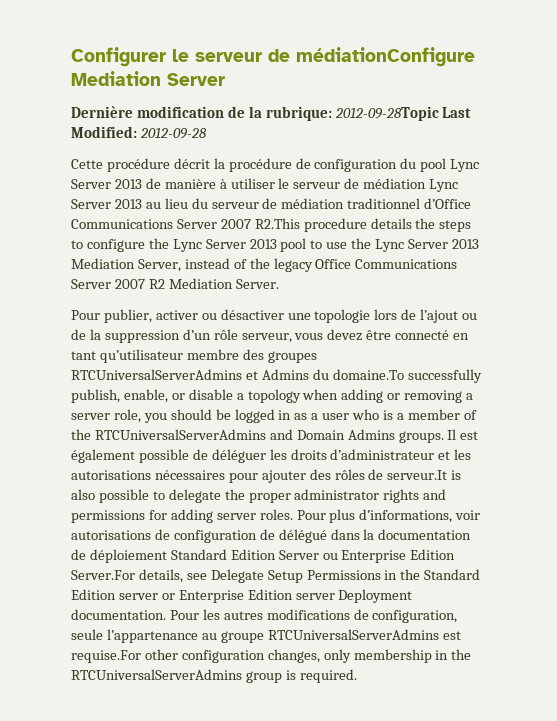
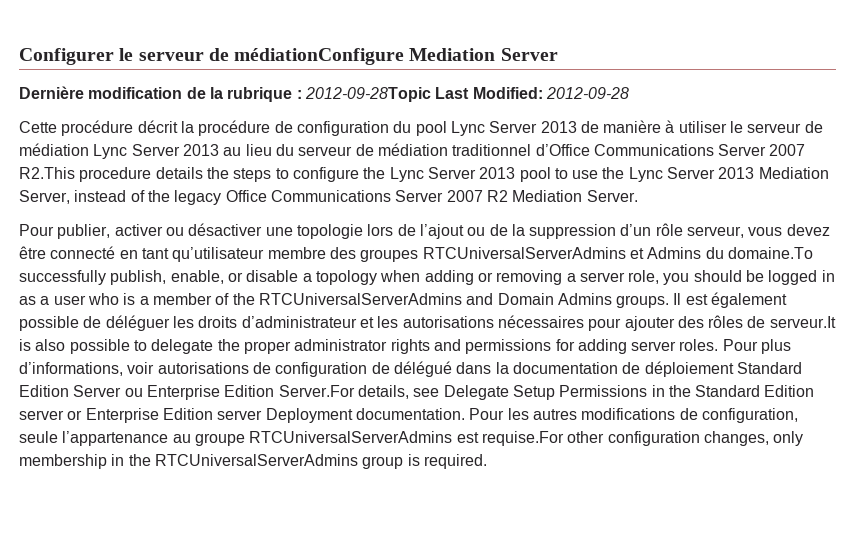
[265,106,332,121] rubrique: -> [227,87,302,102] rubrique :

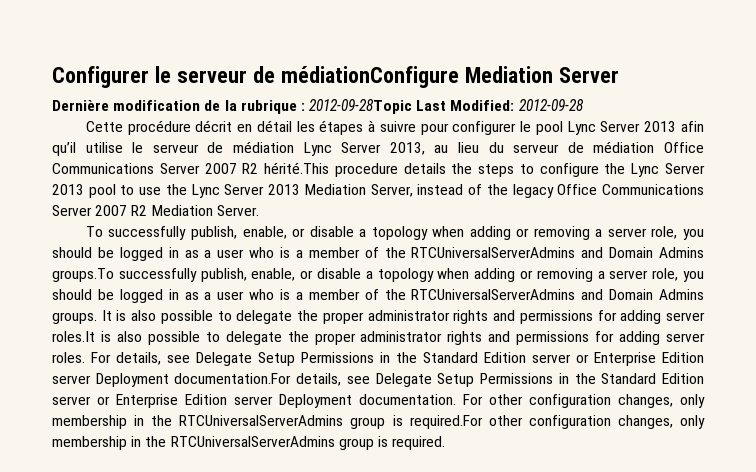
[180,120,727,136] la procédure de configuration du pool Lync Server 2013 de manière à utiliser -> [237,120,704,135] [52,142,123,156] en détail les étapes à suivre pour configurer le pool Lync Server 2013 afin qu’il utilise
[182,144,219,156] 2013 -> [389,142,425,155] 2013,
[452,144,806,156] [19,167,75,179] traditionnel d’Office Communications Server 2007 R2.This -> [664,142,705,153] [52,162,330,174] Office Communications Server 2007 R2 hérité.This
[19,223,830,239] [19,246,813,262] Pour publier, activer ou désactiver une topologie lors de l’ajout ou de la suppression d’un rôle serveur, vous devez être connecté en tant qu’utilisateur membre des groupes RTCUniversalServerAdmins et Admins du domaine.To -> [85,226,705,240] [52,247,704,261] [52,268,114,282] To successfully publish, enable, or disable a topology when adding or removing a server role, you should be logged in as a user who is a member of the RTCUniversalServerAdmins and Domain Admins groups.To
[673,292,788,308] [19,315,836,331] Il est également possible de déléguer les droits d’administrateur et les autorisations nécessaires pour ajouter des rôles de serveur.It -> [101,310,706,324] [52,331,95,342] It is also possible to delegate the proper administrator rights and permissions for adding server roles.It
[722,339,792,354] [19,361,802,377] [19,385,355,400] Pour plus d’informations, voir autorisations de configuration de délégué dans la documentation de déploiement Standard Edition Server ou Enterprise Edition Server.For -> [91,352,704,366] [52,373,292,387] For details, see Delegate Setup Permissions in the Standard Edition server or Enterprise Edition server Deployment documentation.For
[469,408,798,423] [19,431,564,446] Pour les autres modifications de configuration, seule l’appartenance au groupe RTCUniversalServerAdmins est requise.For -> [463,394,705,408] [52,415,483,429] For other configuration changes, only membership in the RTCUniversalServerAdmins group is required.For

